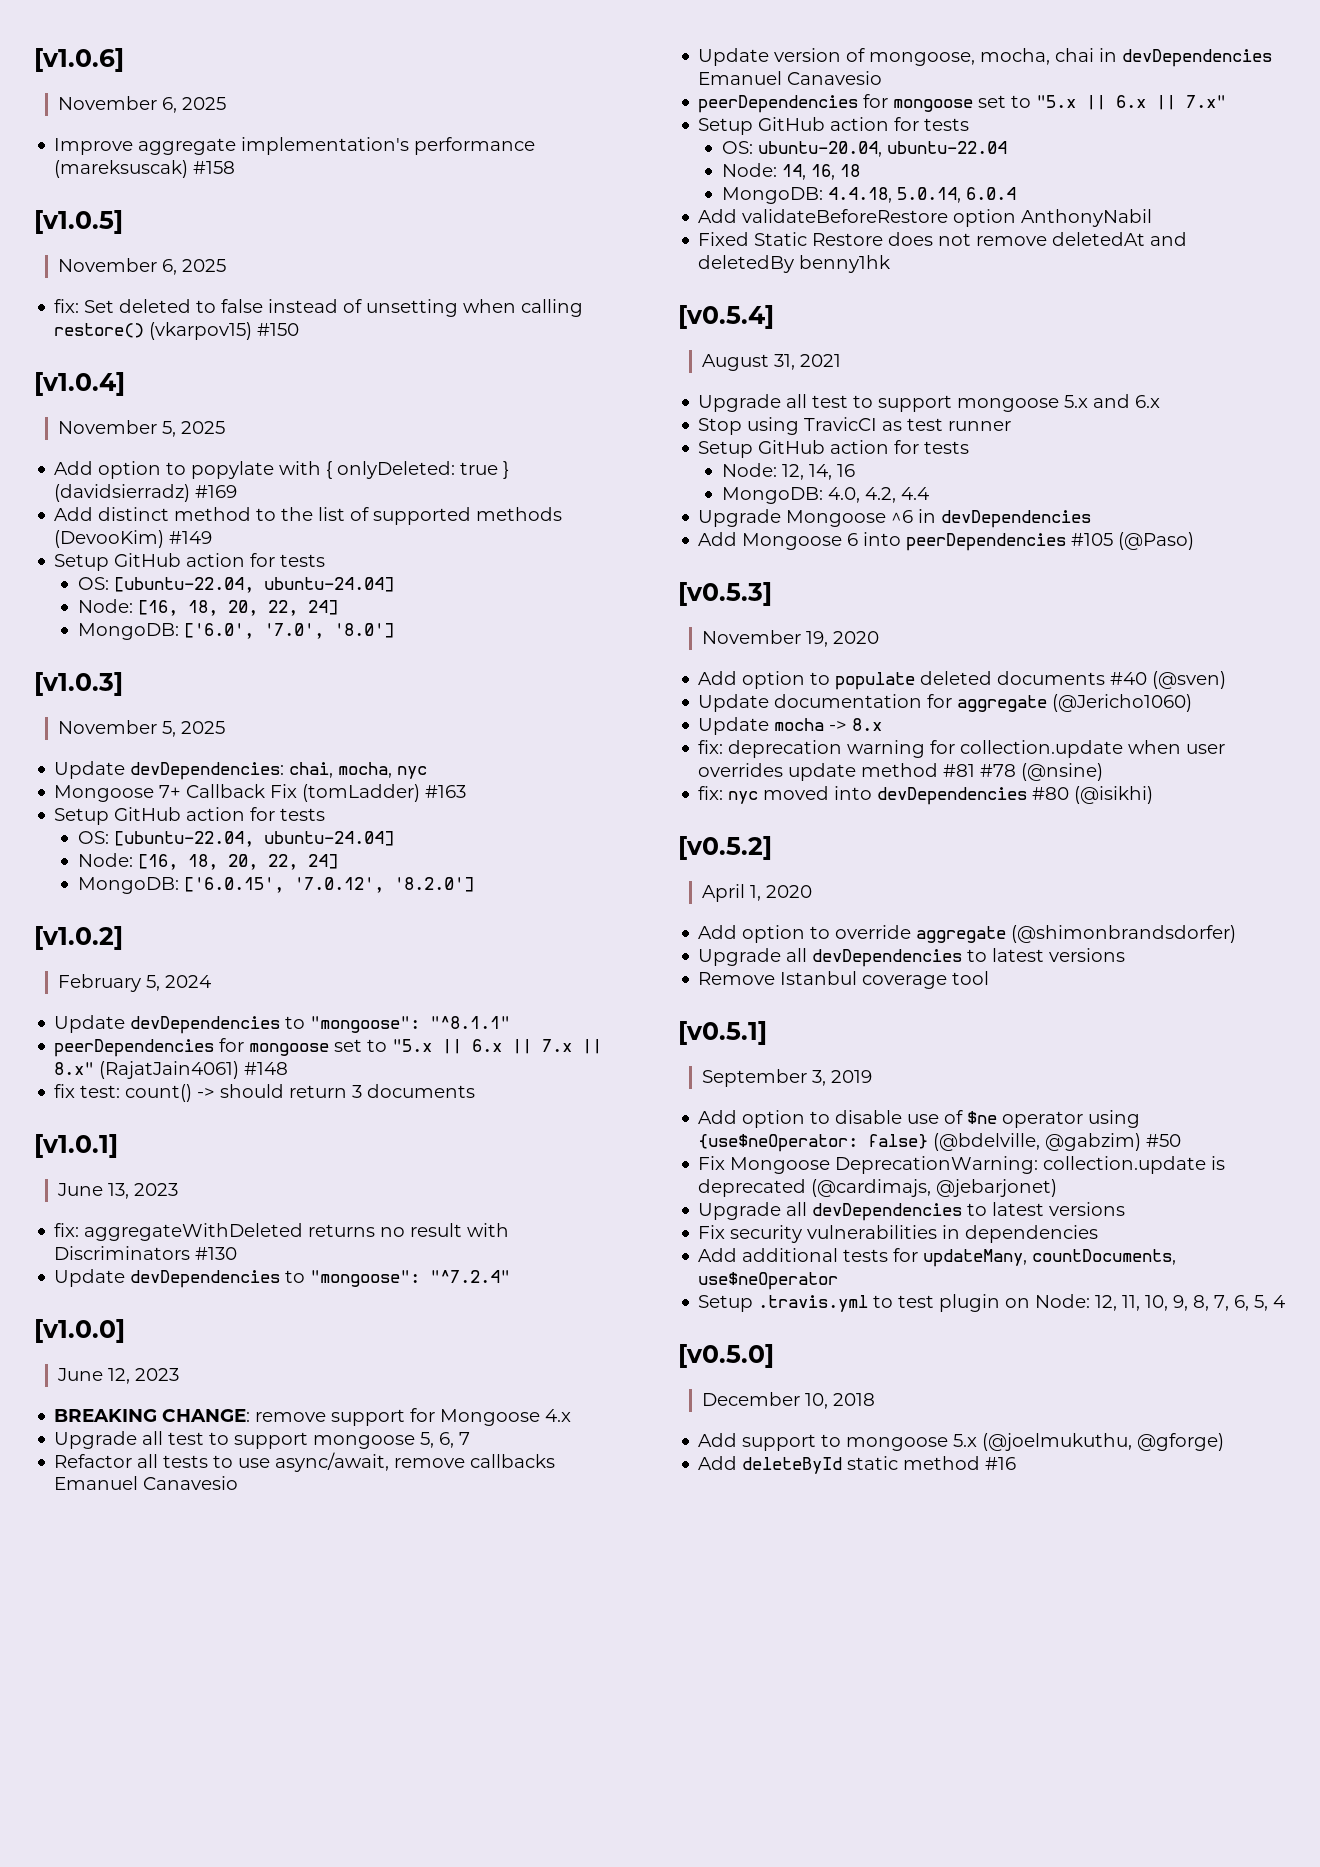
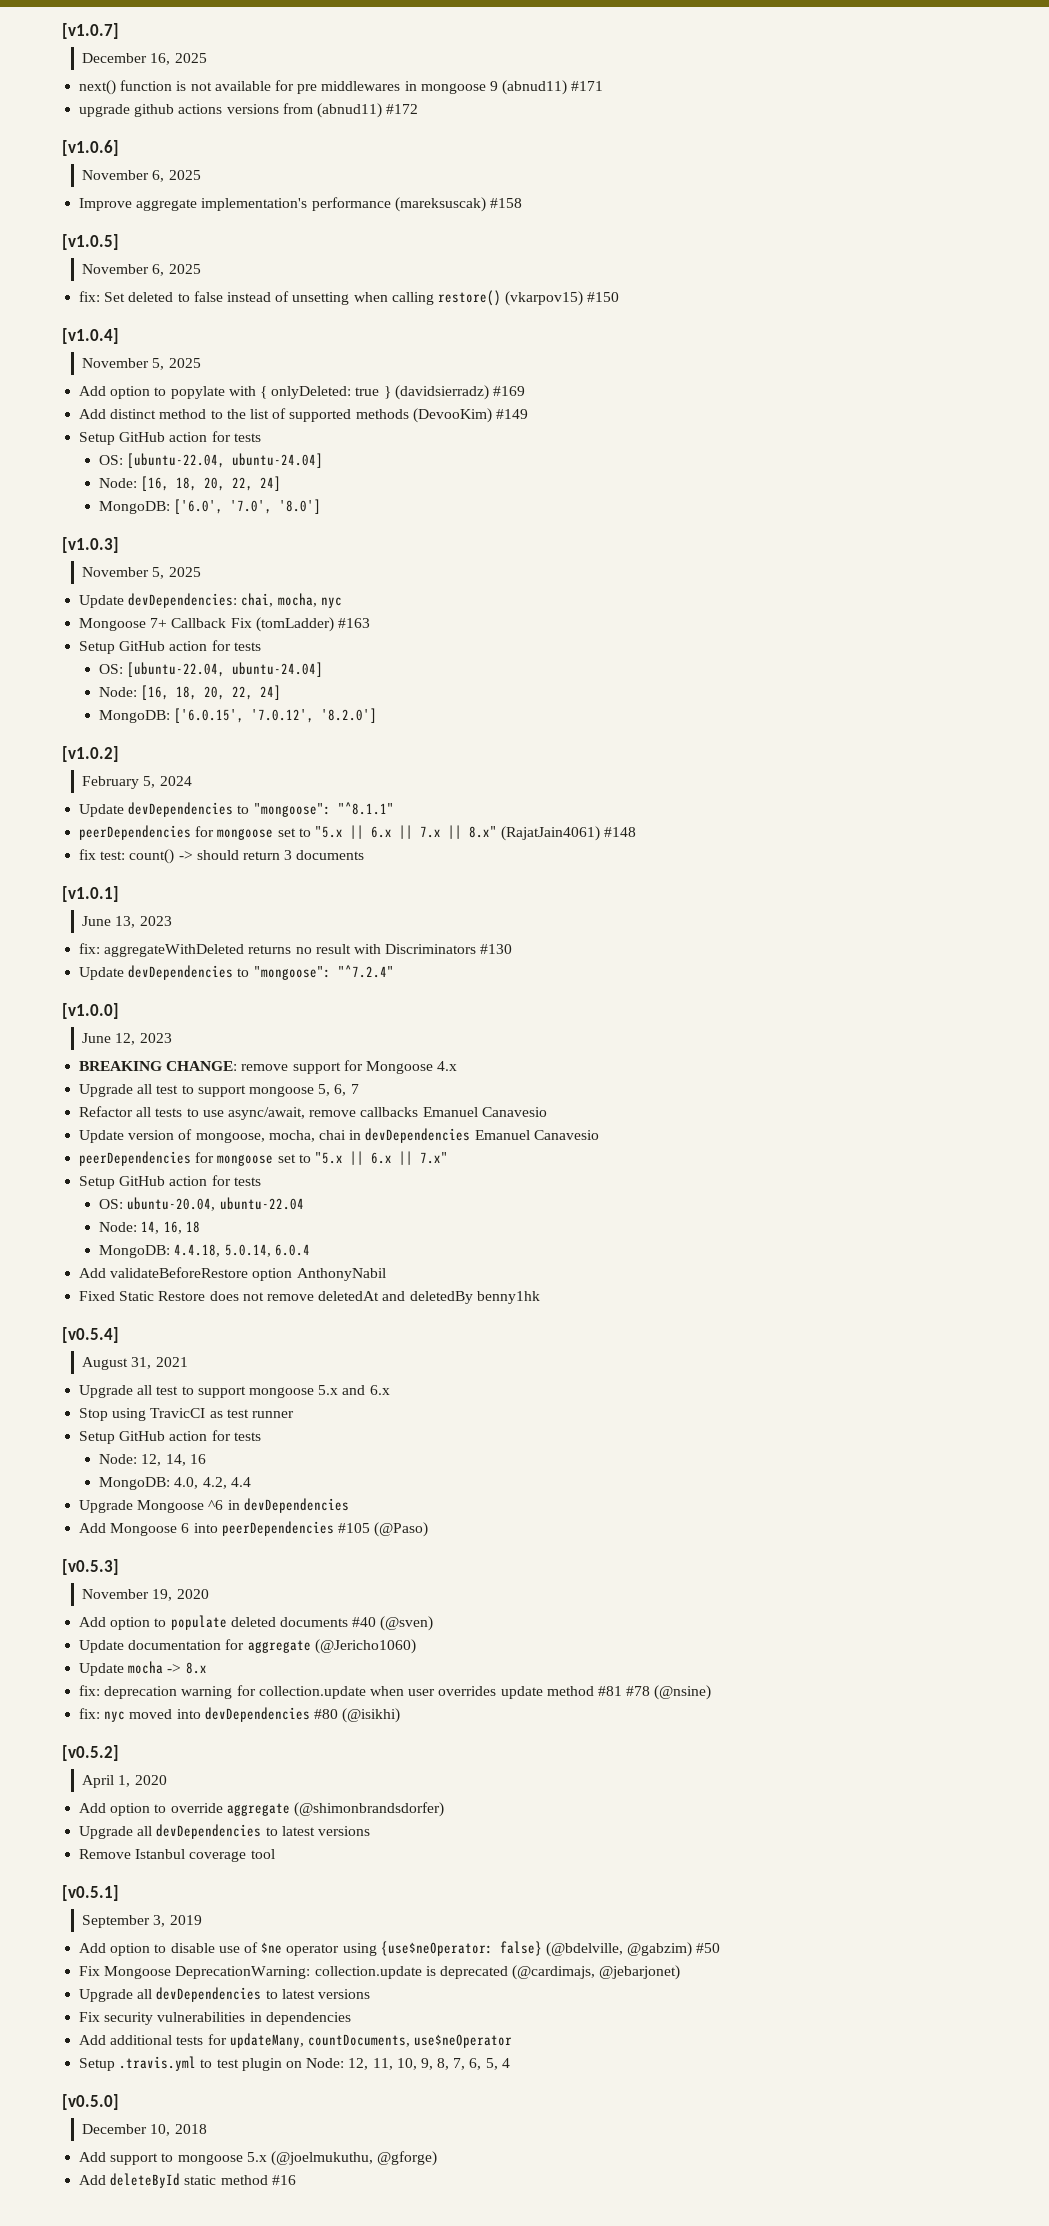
(34, 60) none -> [62,23,119,39] [82,53,207,65] [79,80,604,95] [79,103,419,118] [v1.0.7] // December 16, 2025 // next() function is not available for pre middlewares in mongoose 9 (abnud11) #171 // upgrade github actions versions from (abnud11) #172 //

